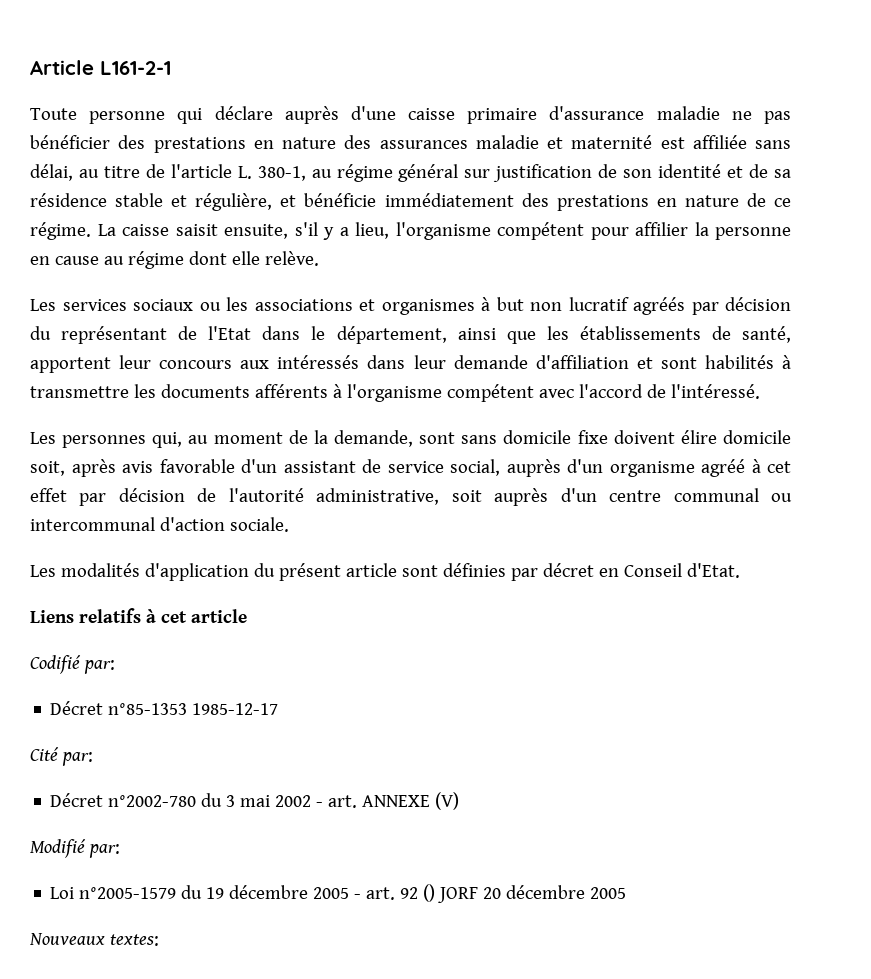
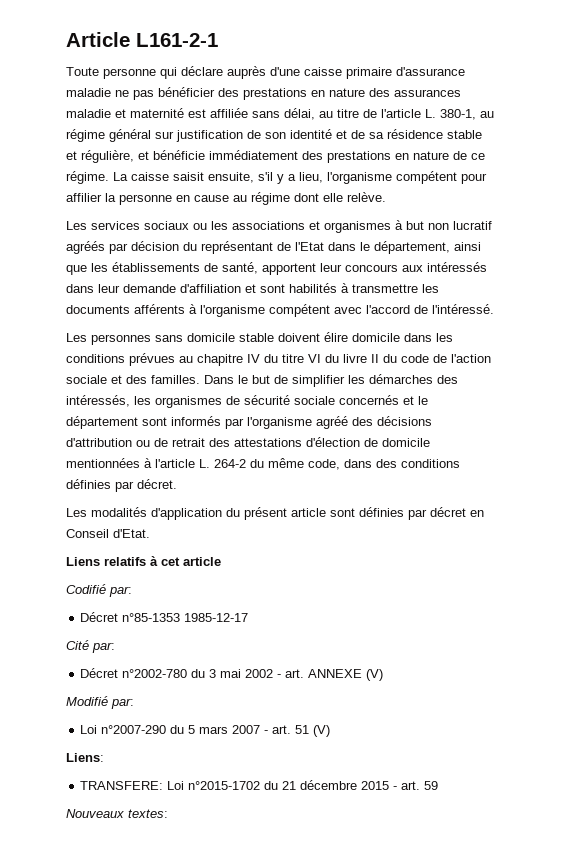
[152,430,456,448] qui, au moment de la demande, sont -> (151, 339) none
[577,430,608,444] fixe -> [239,333,274,342] stable
[30,459,791,477] [30,488,792,506] [30,517,289,532] soit, après avis favorable d'un assistant de service social, auprès d'un organisme agréé à cet effet par décision de l'autorité administrative, soit auprès d'un centre communal ou intercommunal d'action sociale. -> [404,333,453,342] [66,353,491,366] [66,374,458,387] [66,395,428,408] [66,416,432,429] [66,437,430,447] [66,458,460,470] [66,479,177,492] dans les conditions prévues au chapitre IV du titre VI du livre II du code de l'action sociale et des familles. Dans le but de simplifier les démarches des intéressés, les organismes de sécurité sociale concernés et le département sont informés par l'organisme agréé des décisions d'attribution ou de retrait des attestations d'élection de domicile mentionnées à l'article L. 264-2 du même code, dans des conditions définies par décret.
[79,884,627,903] n°2005-1579 du 19 décembre 2005 - art. 92 () JORF 20 décembre 2005 -> [101,725,331,737] [66,753,104,762] [80,780,439,790] n°2007-290 du 5 mars 2007 - art. 51 (V) // Liens: // TRANSFERE: Loi n°2015-1702 du 21 décembre 2015 - art. 59

